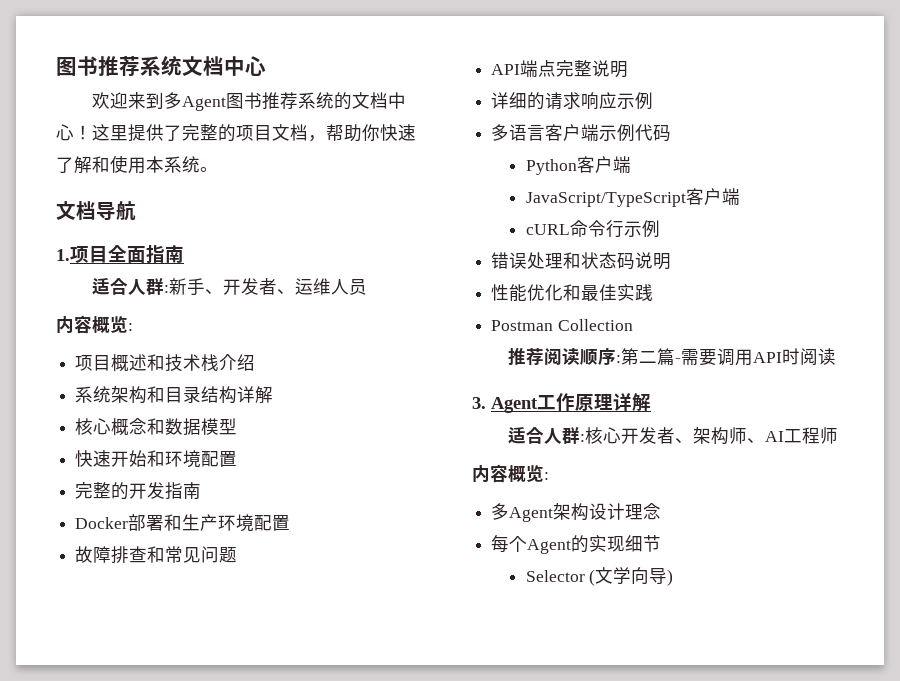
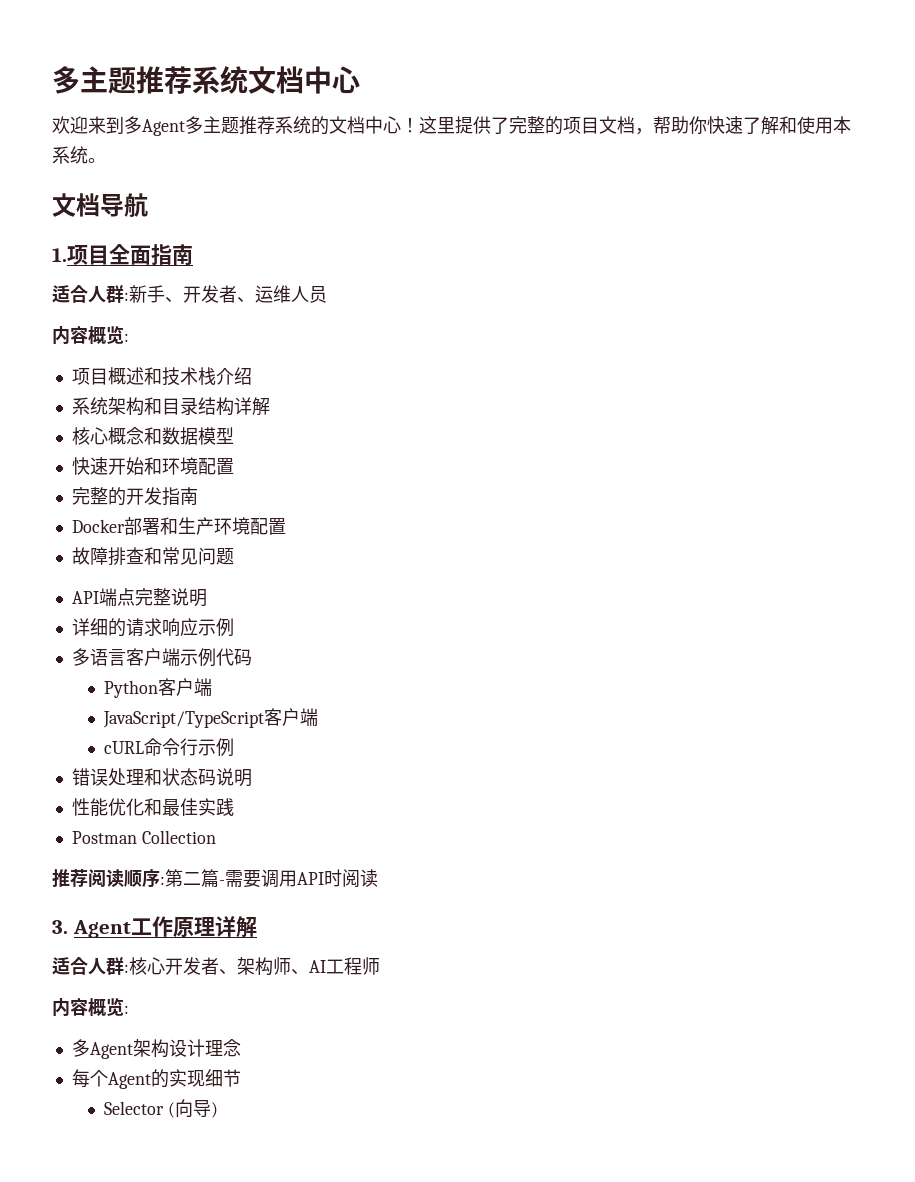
[56,56,98,76] 图书 -> [52,66,136,94] 多主题
[226,92,263,109] 图书 -> [185,116,239,134] 多主题
[595,567,632,584] 文学 -> (175, 1110) none

